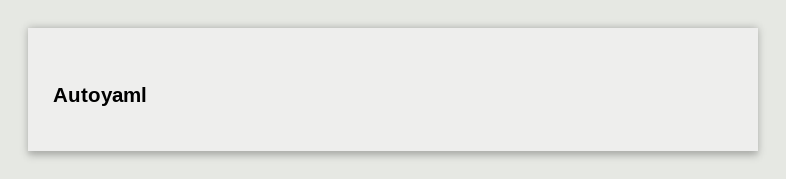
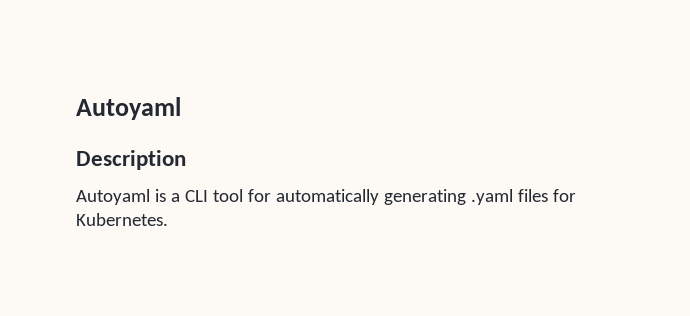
[53,87,147,106] Autoyaml -> [76,97,181,120] [76,150,186,170] [76,189,576,205] [76,213,168,226] Autoyaml // Description // Autoyaml is a CLI tool for automatically generating .yaml files for Kubernetes.

